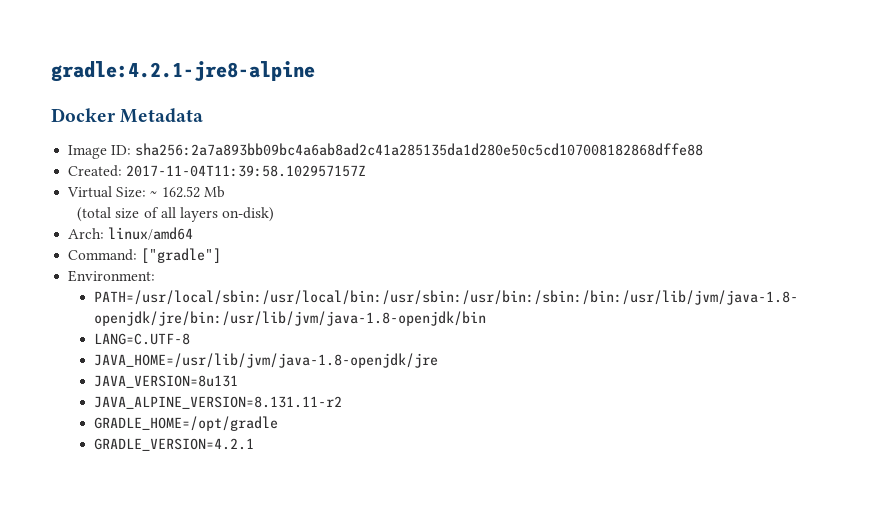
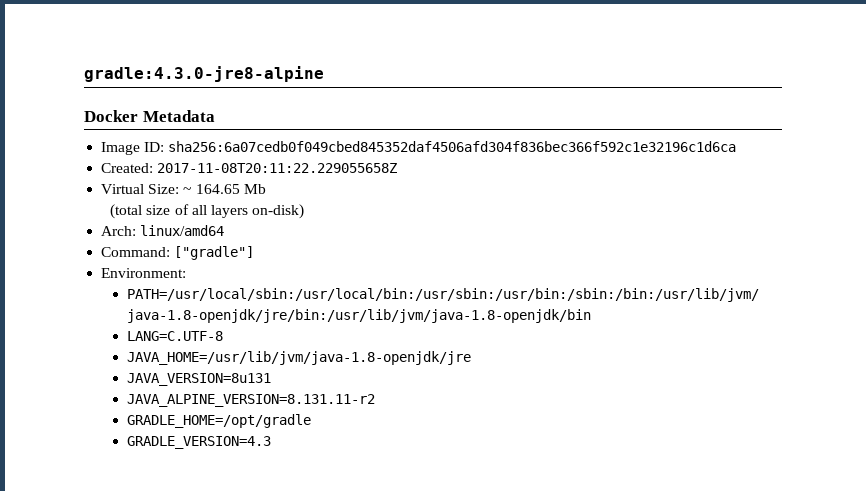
[51,61,315,82] gradle:4.2.1-jre8-alpine -> [84,66,324,82] gradle:4.3.0-jre8-alpine
[135,143,704,156] sha256:2a7a893bb09bc4a6ab8ad2c41a285135da1d280e50c5cd107008182868dffe88 -> [168,141,737,152] sha256:6a07cedb0f049cbed845352daf4506afd304f836bec366f592c1e32196c1d6ca
[126,165,367,177] 2017-11-04T11:39:58.102957157Z -> [157,163,398,173] 2017-11-08T20:11:22.229055658Z
[161,186,200,198] 162.52 -> [195,184,240,194] 164.65
[94,438,255,451] GRADLE_VERSION=4.2.1 -> [127,436,272,449] GRADLE_VERSION=4.3

